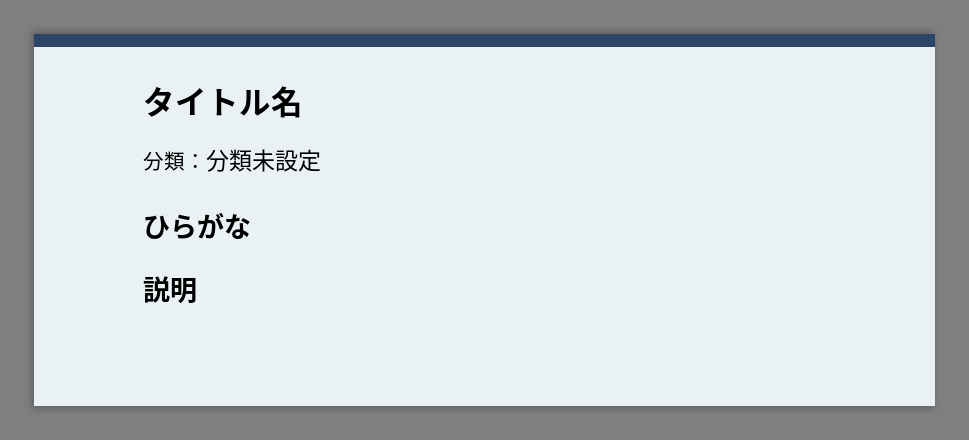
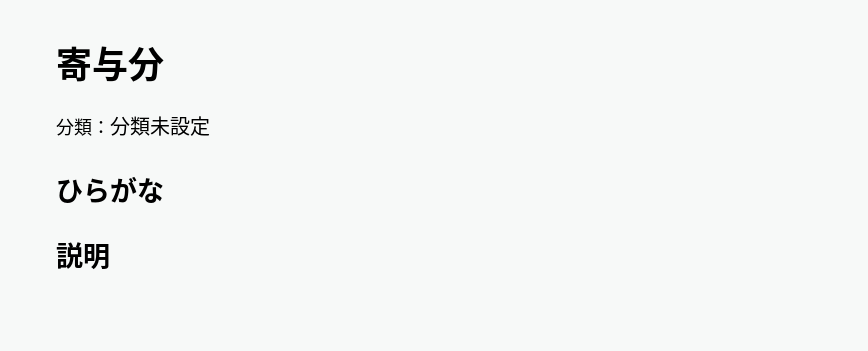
[143,86,303,118] タイトル名 -> [56,46,164,82] 寄与分

